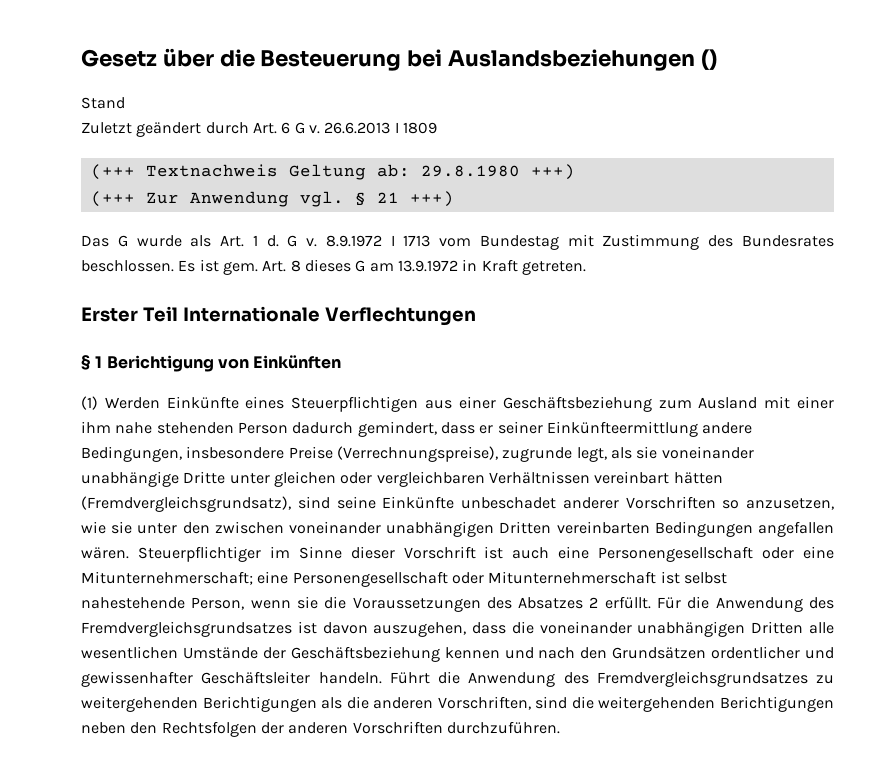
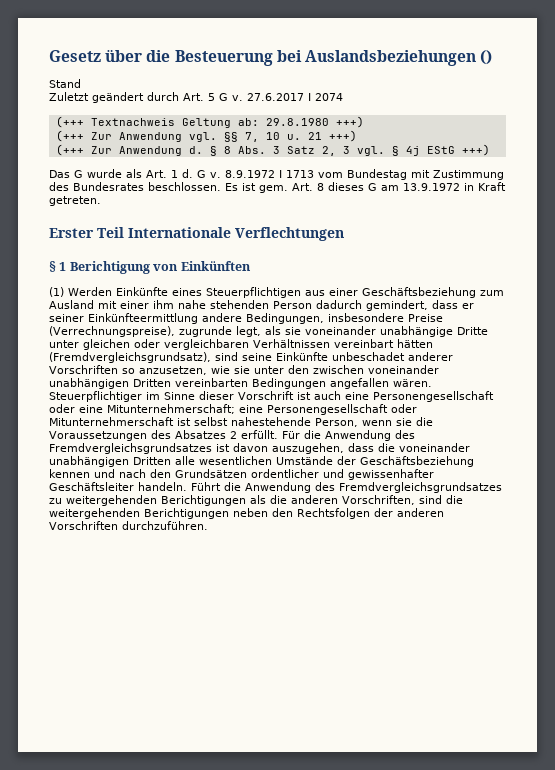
[281,122,437,134] 6 G v. 26.6.2013 I 1809 -> [208,93,343,101] 5 G v. 27.6.2017 I 2074
[354,192,399,205] § 21 -> [223,130,357,142] [55,144,455,156] §§ 7, 10 u. 21 +++) // (+++ Zur Anwendung d. § 8 Abs. 3 Satz 2, 3 vgl. § 4j EStG

